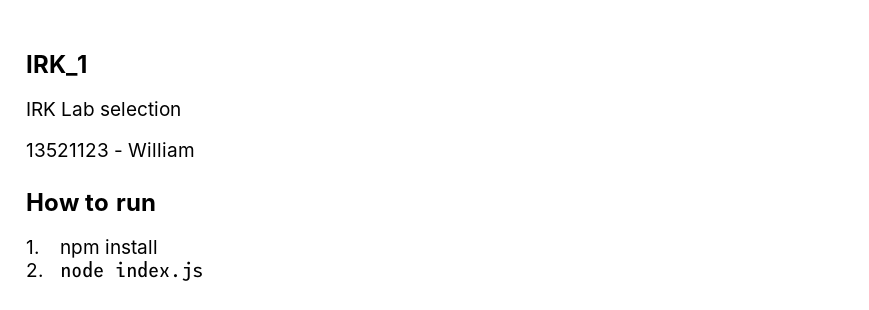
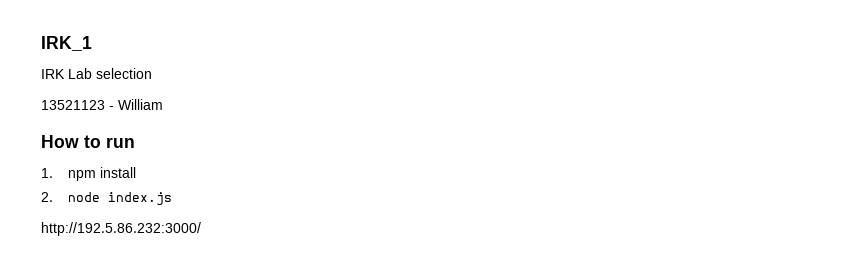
(203, 271) none -> [41,222,201,236] // http://192.5.86.232:3000/

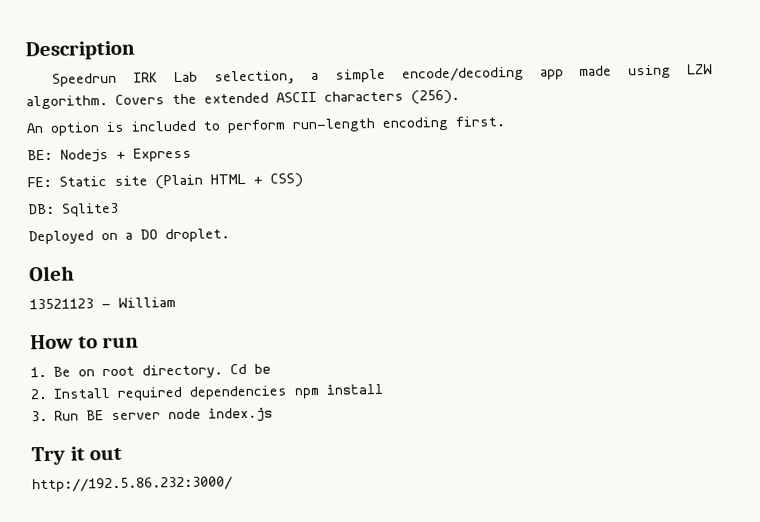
[41,36,92,51] [41,68,152,79] IRK_1 // IRK Lab selection -> [25,40,135,61] [52,64,714,87] [26,89,460,110] [26,116,506,136] [27,147,192,163] [27,173,303,190] [28,202,119,217] [28,228,230,245] [29,265,75,282] Description // Speedrun IRK Lab selection, a simple encode/decoding app made using LZW algorithm. Covers the extended ASCII characters (256). // An option is included to perform run-length encoding first. // BE: Nodejs + Express // FE: Static site (Plain HTML + CSS) // DB: Sqlite3 // Deployed on a DO droplet. // Oleh
[67,167,136,181] [41,192,53,202] npm install // 2. -> [53,363,272,379] [30,383,384,401] [31,410,162,422] Be on root directory. Cd be // 2. Install required dependencies npm install // 3. Run BE server
(172, 199) none -> [31,446,123,466] // Try it out

